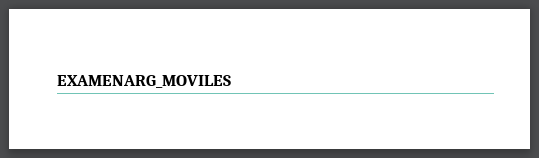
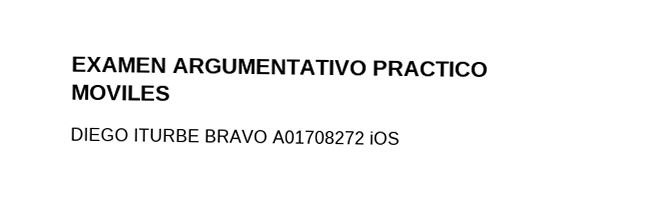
[57,75,231,88] EXAMENARG_MOVILES -> [71,56,488,78] [71,84,171,101] [70,127,400,145] EXAMEN ARGUMENTATIVO PRACTICO MOVILES // DIEGO ITURBE BRAVO A01708272 iOS

